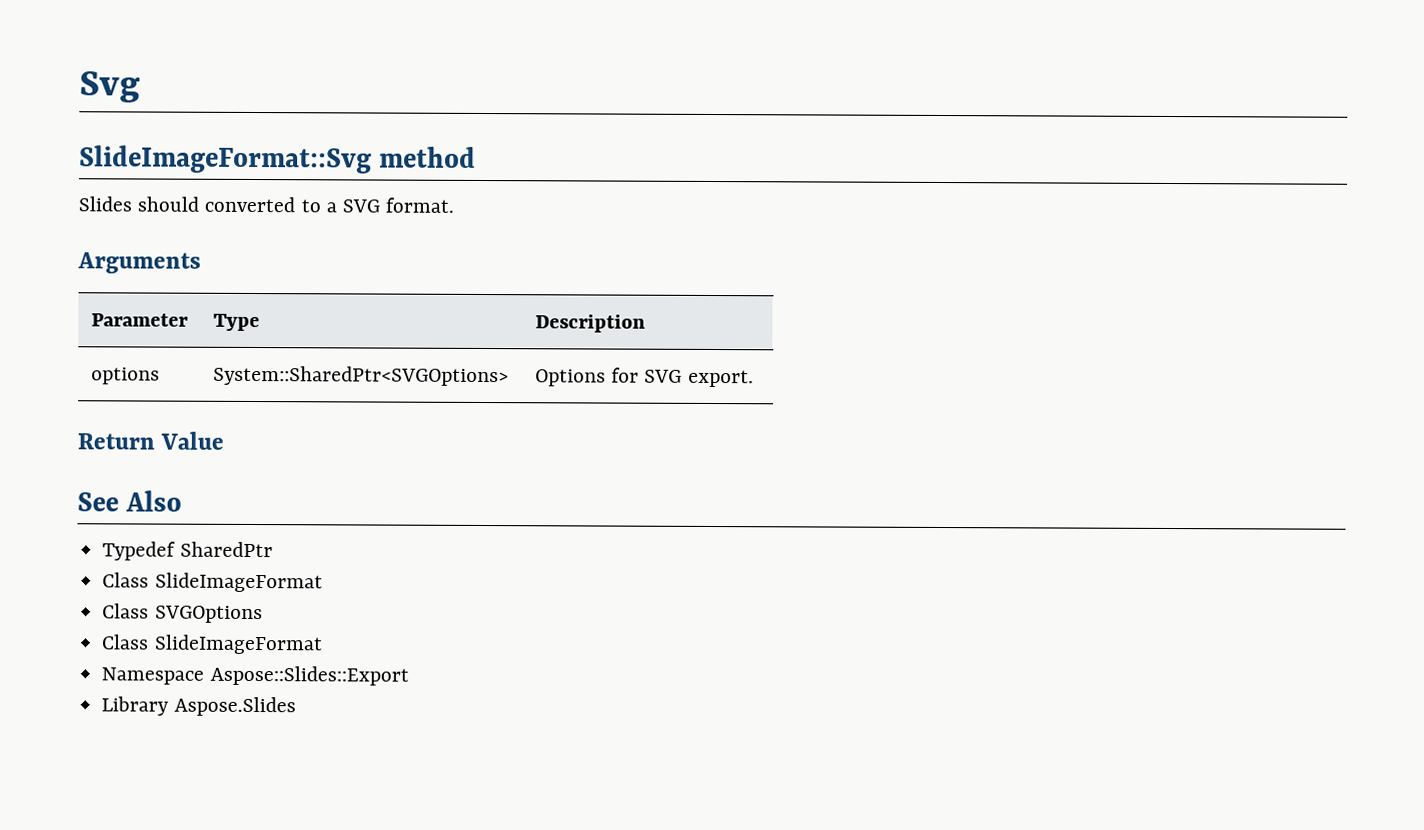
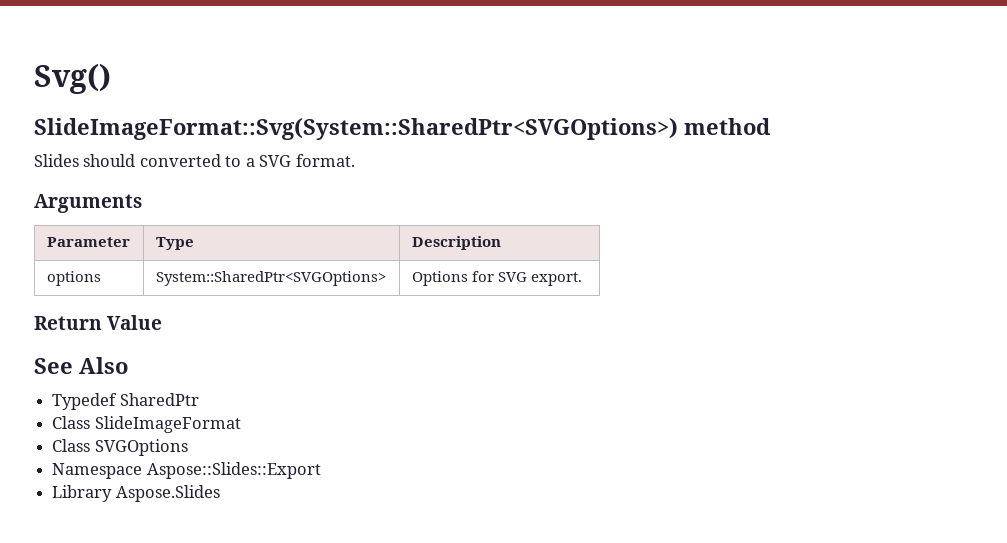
[79,71,140,103] [79,145,372,174] Svg // SlideImageFormat::Svg -> [34,63,111,94] [34,118,678,140] Svg() // SlideImageFormat::Svg(System::SharedPtr<SVGOptions>)
[101,634,323,655] // Class SlideImageFormat -> (188, 447) none

